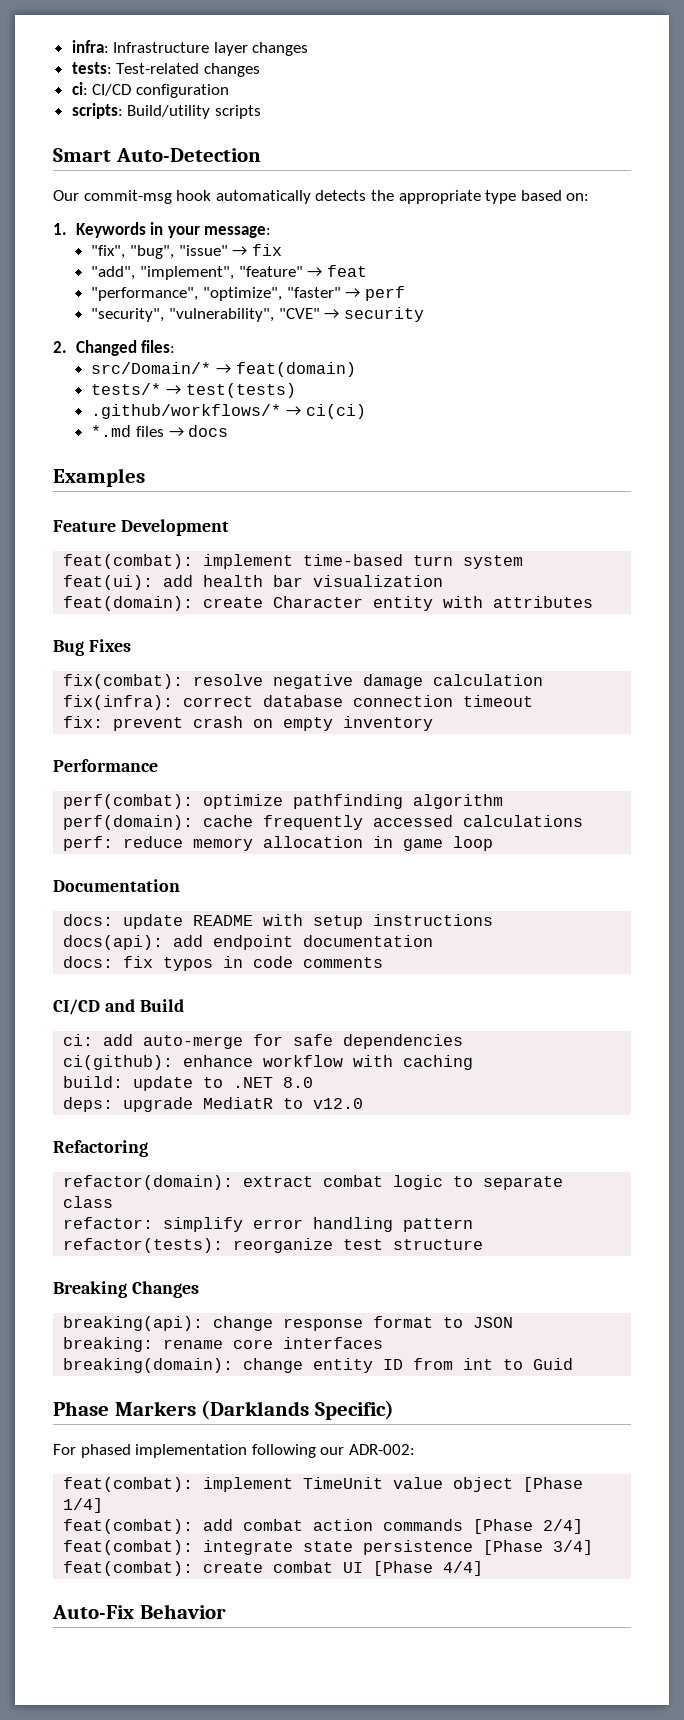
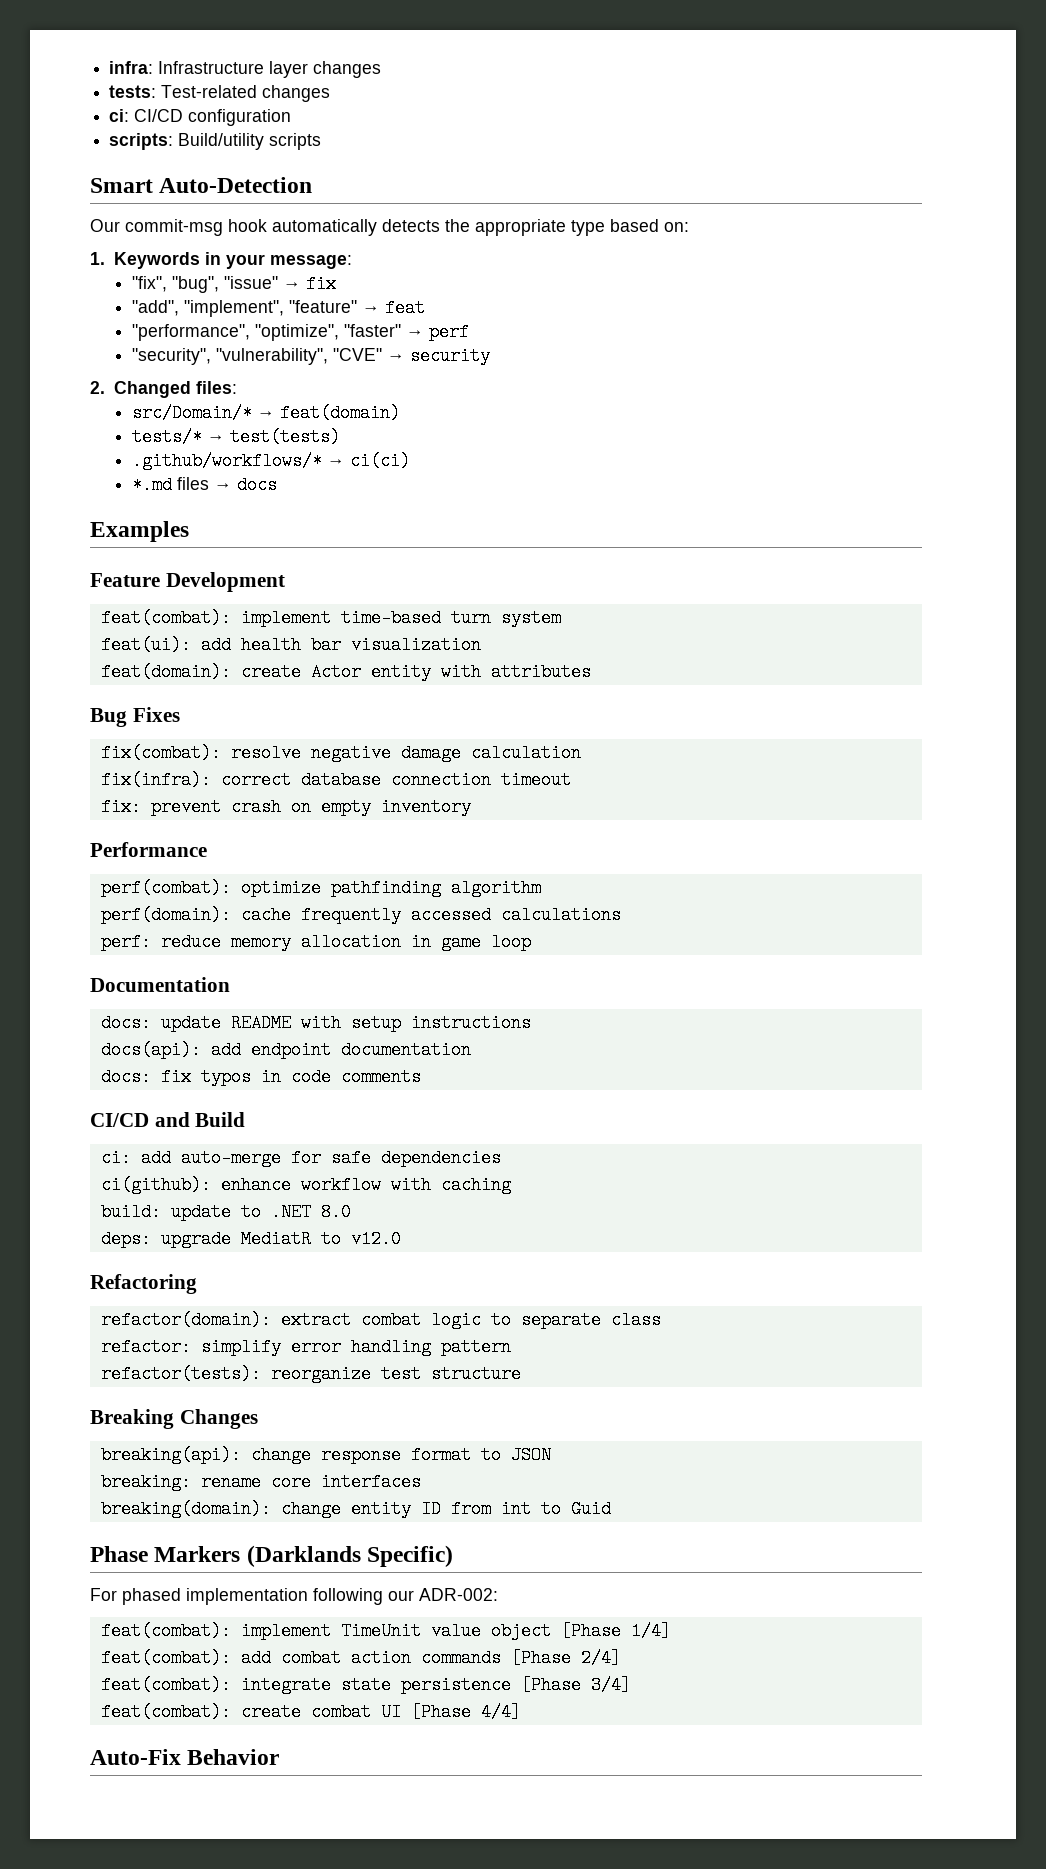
[273,596,364,608] Character -> [310,663,361,681] Actor

